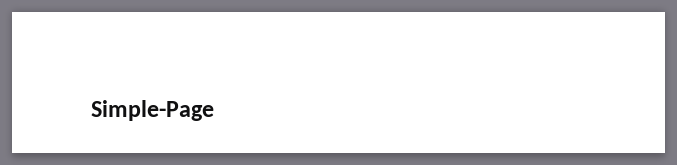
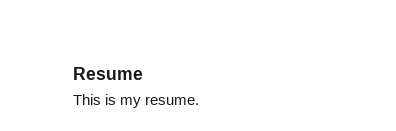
[91,100,214,121] Simple-Page -> [73,67,143,80] [73,94,200,108] Resume // This is my resume.

